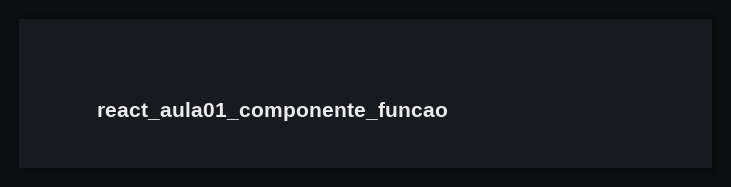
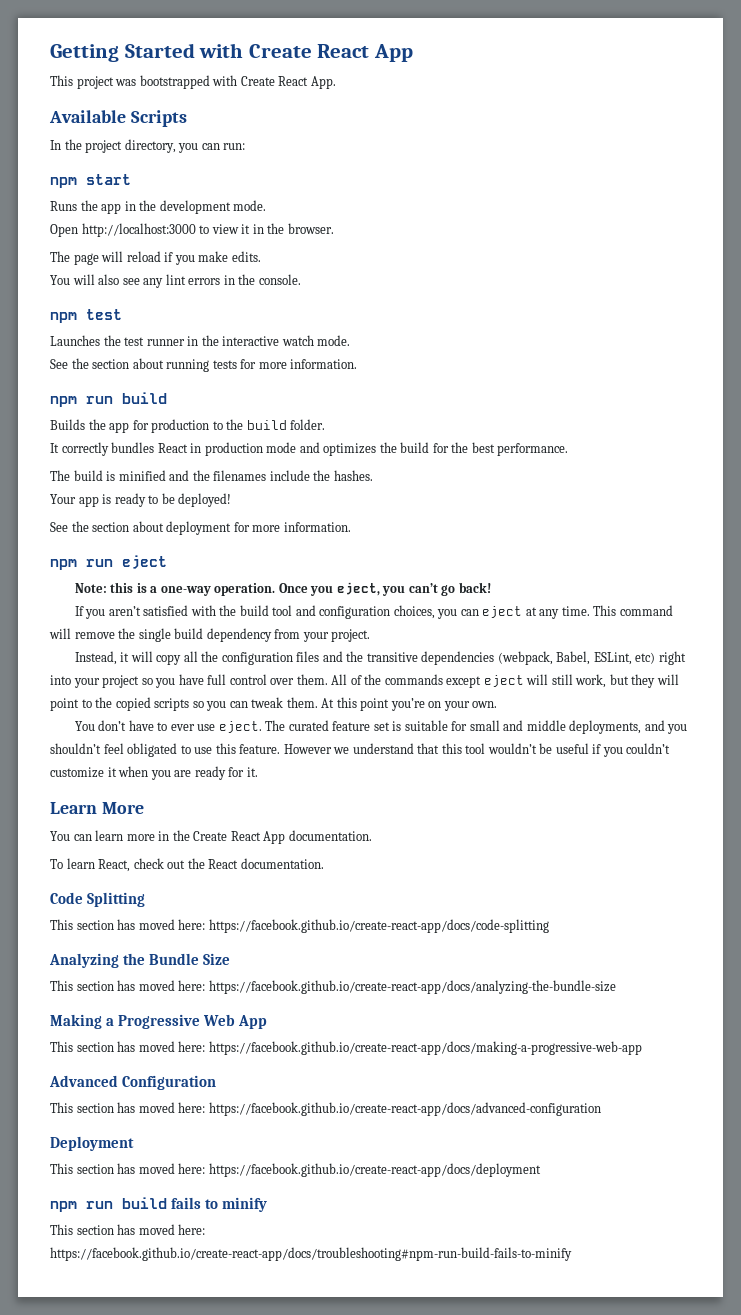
[97,102,448,121] react_aula01_componente_funcao -> [50,43,413,62] [50,75,336,89] [49,110,187,127] [50,139,246,153] [50,174,131,188] [50,200,267,214] [50,223,334,237] [50,251,261,265] [50,274,301,288] [50,309,122,323] [50,335,351,346] [50,358,358,372] [50,392,167,407] [50,419,326,433] [50,442,569,456] [50,470,373,481] [50,493,232,507] [50,521,351,535] [50,555,167,570] [74,582,491,596] [74,605,673,619] [49,628,371,642] [74,651,686,665] [50,674,679,688] [50,697,498,711] [74,720,688,734] [50,743,671,757] [50,766,258,780] [50,802,144,814] [50,830,372,844] [50,858,324,872] [50,892,146,907] [50,919,549,933] [49,953,231,968] [50,980,616,994] [50,1014,268,1029] [50,1041,642,1055] [49,1075,217,1090] [50,1102,601,1116] [50,1136,134,1151] [50,1163,541,1177] [50,1197,268,1212] [50,1224,206,1235] [50,1247,572,1261] Getting Started with Create React App // This project was bootstrapped with Create React App. // Available Scripts // In the project directory, you can run: // npm start // Runs the app in the development mode. // Open http://localhost:3000 to view it in the browser. // The page will reload if you make edits. // You will also see any lint errors in the console. // npm test // Launches the test runner in the interactive watch mode. // See the section about running tests for more information. // npm run build // Builds the app for production to the build folder. // It correctly bundles React in production mode and optimizes the build for the best performance. // The build is minified and the filenames include the hashes. // Your app is ready to be deployed! // See the section about deployment for more information. // npm run eject // Note: this is a one-way operation. Once you eject, you can’t go back! // If you aren’t satisfied with the build tool and configuration choices, you can eject at any time. This command will remove the single build dependency from your project. // Instead, it will copy all the configuration files and the transitive dependencies (webpack, Babel, ESLint, etc) right into your project so you have full control over them. All of the commands except eject will still work, but they will point to the copied scripts so you can tweak them. At this point you’re on your own. // You don’t have to ever use eject. The curated feature set is suitable for small and middle deployments, and you shouldn’t feel obligated to use this feature. However we understand that this tool wouldn’t be useful if you couldn’t customize it when you are ready for it. // Learn More // You can learn more in the Create React App documentation. // To learn React, check out the React documentation. // Code Splitting // This section has moved here: https://facebook.github.io/create-react-app/docs/code-splitting // Analyzing the Bundle Size // This section has moved here: https://facebook.github.io/create-react-app/docs/analyzing-the-bundle-size // Making a Progressive Web App // This section has moved here: https://facebook.github.io/create-react-app/docs/making-a-progressive-web-app // Advanced Configuration // This section has moved here: https://facebook.github.io/create-react-app/docs/advanced-configuration // Deployment // This section has moved here: https://facebook.github.io/create-react-app/docs/deployment // npm run build fails to minify // This section has moved here: https://facebook.github.io/create-react-app/docs/troubleshooting#npm-run-build-fails-to-minify

